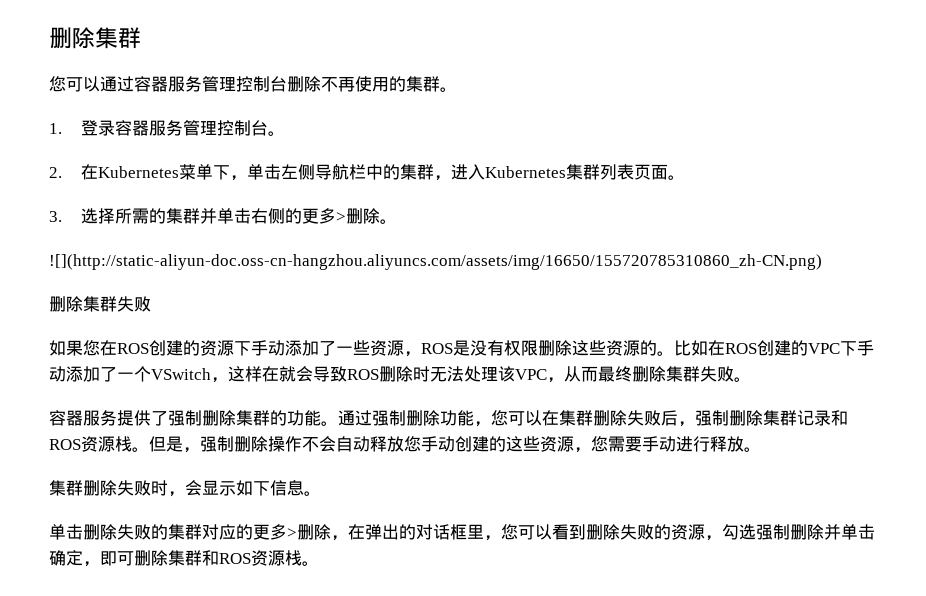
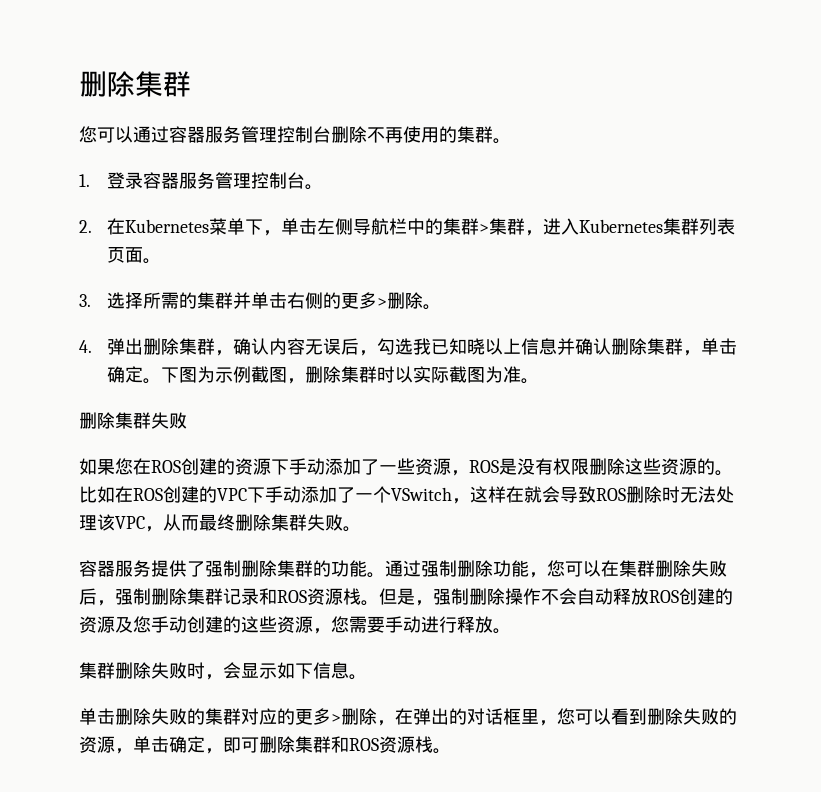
(434, 172) none -> [478,218,525,235] >集群
[49,254,822,270] ![](http://static-aliyun-doc.oss-cn-hangzhou.aliyuncs.com/assets/img/16650/155720785310860_zh-CN.png) -> [79,338,737,356] [106,366,539,384] 4.弹出删除集群，确认内容无误后，勾选我已知晓以上信息并确认删除集群，单击确定。下图为示例截图，删除集群时以实际截图为准。
(404, 444) none -> [649,588,733,605] [79,616,133,633] ROS创建的资源及
[722,524,841,540] 勾选强制删除并 -> (133, 751) none

